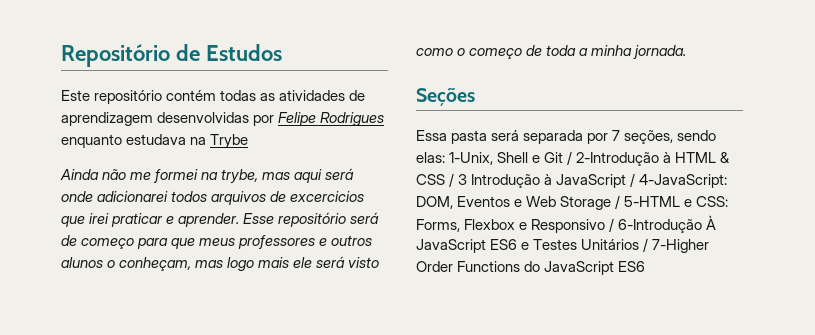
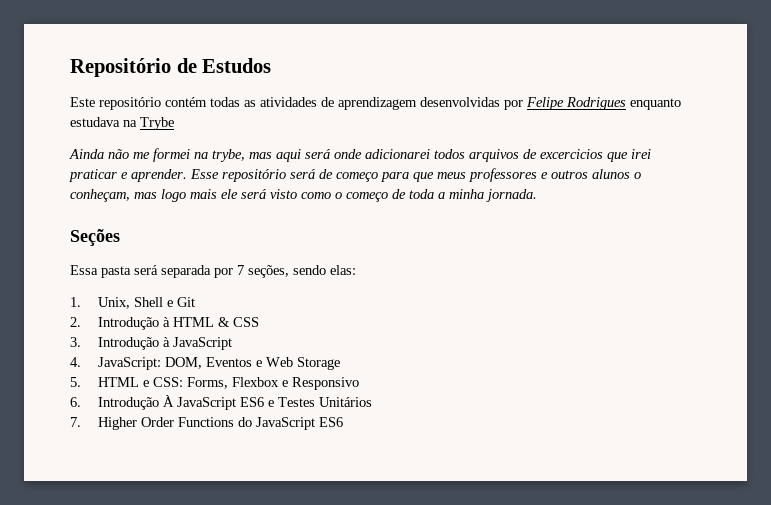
[449,152,494,165] 1-Unix, -> [70,297,131,309] // 1. Unix,
[567,151,660,166] / 2-Introdução -> [70,317,160,330] // 2. Introdução
[449,173,468,187] / 3 -> [70,337,81,347] // 3.
[630,173,728,188] / 4-JavaScript: -> [70,357,162,370] // 4. JavaScript:
[615,195,681,209] / 5-HTML -> [70,377,140,387] // 5. HTML
[609,218,703,233] / 6-Introdução -> [70,397,160,410] // 6. Introdução
[643,238,710,253] / 7-Higher -> [70,417,138,430] // 7. Higher

